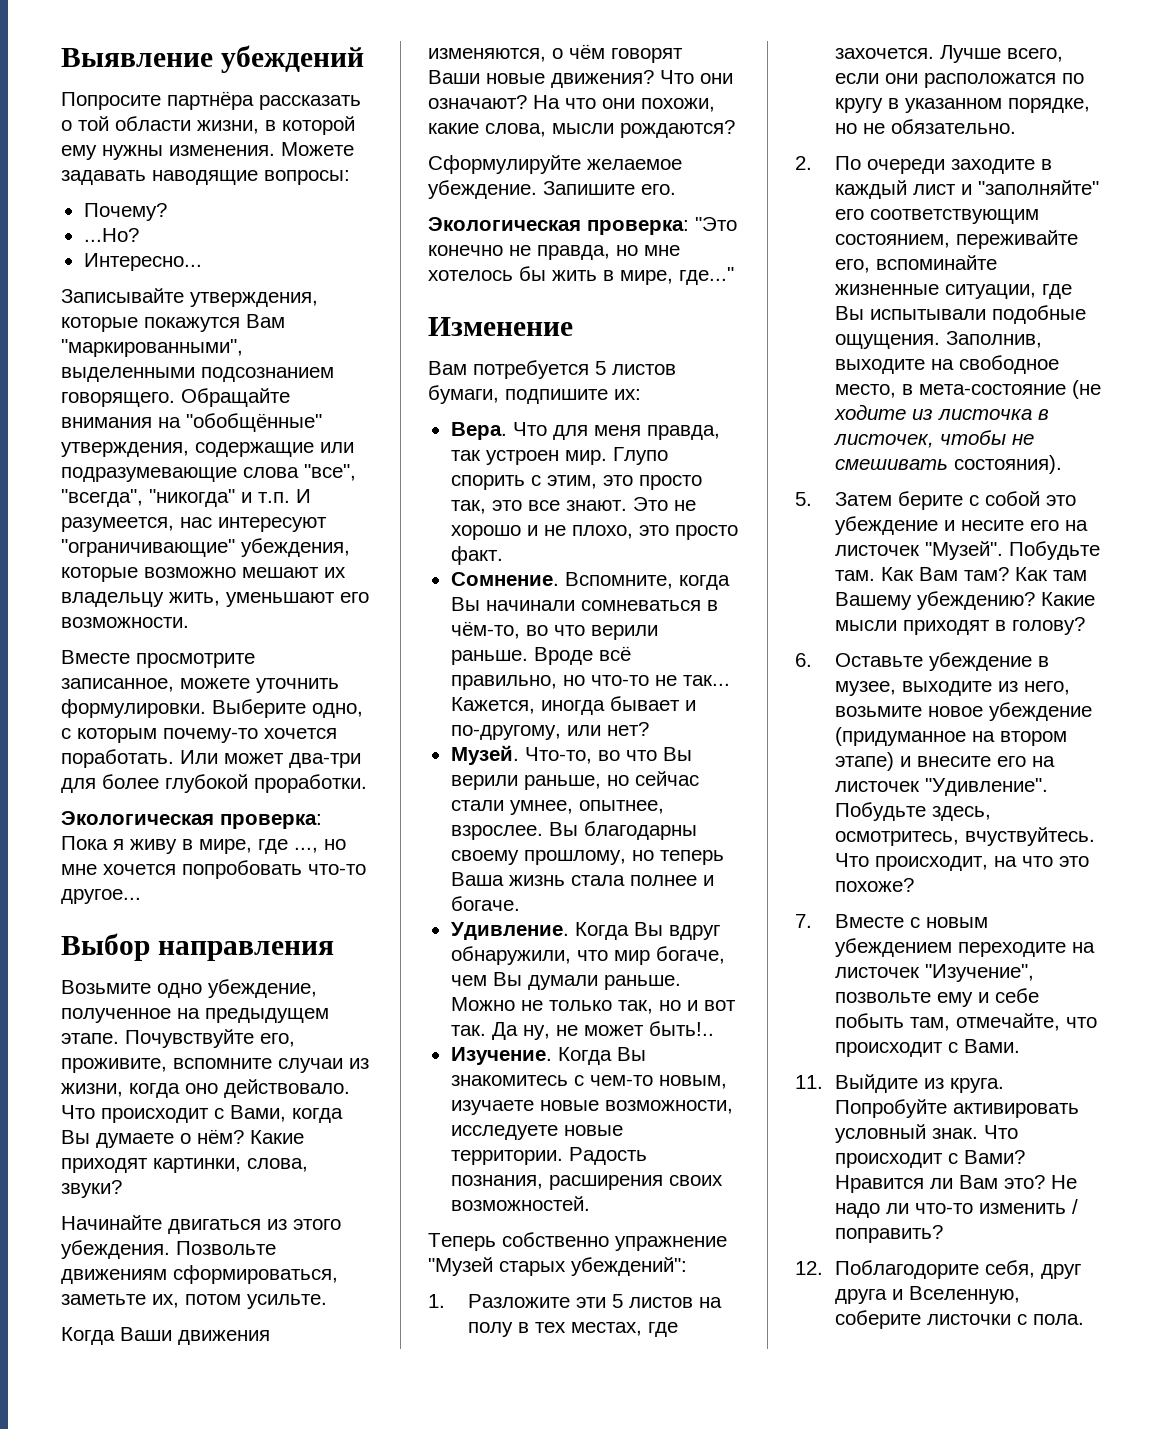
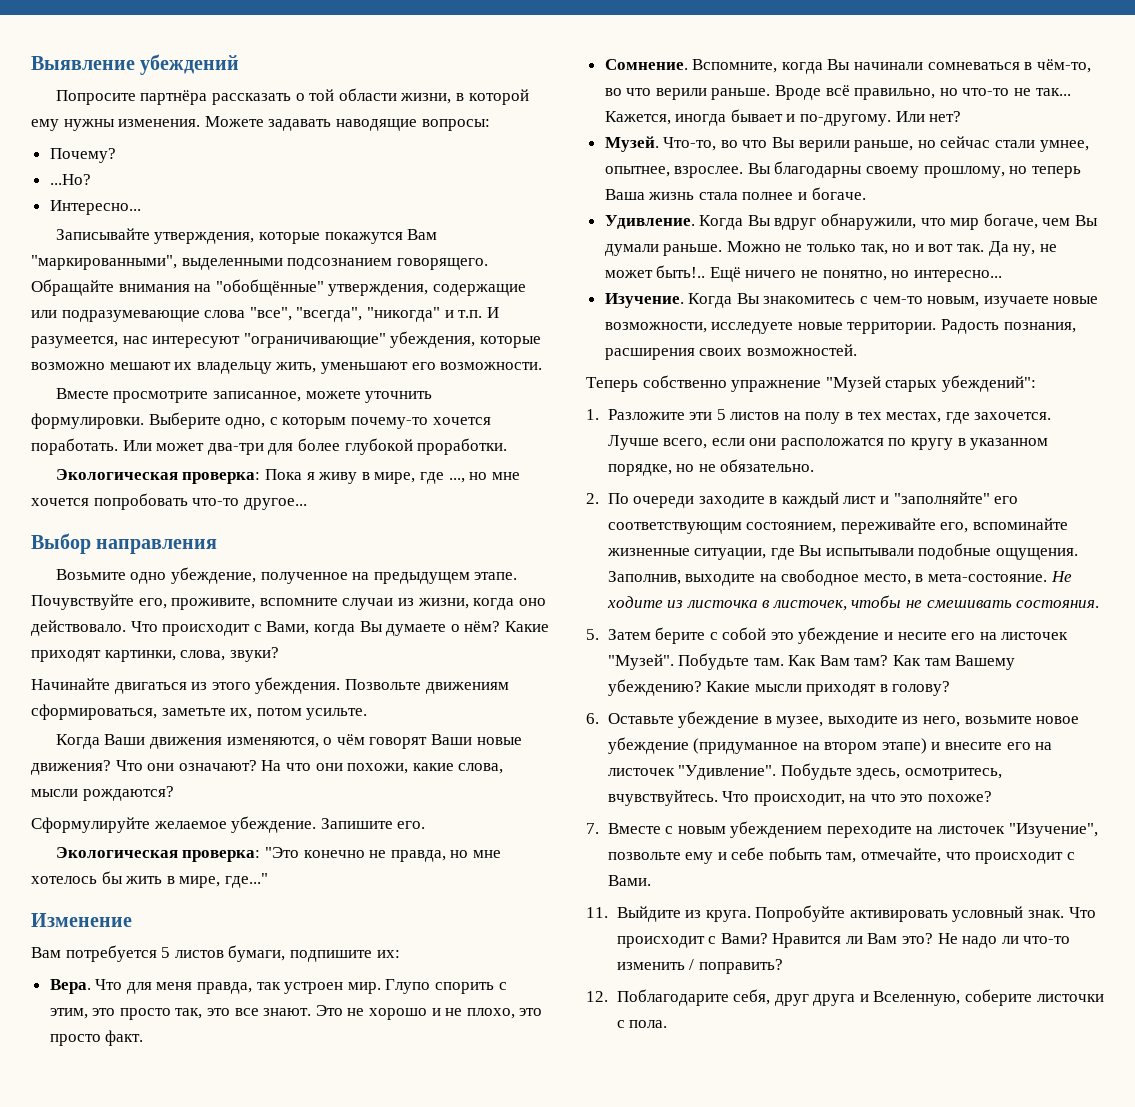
[450,725,601,740] по-другому, или -> [800,111,925,126] по-другому. Или
(714, 1028) none -> [709,267,1002,282] Ещё ничего не понятно, но интересно...
[919,380,1102,399] мета-состояние (не -> [928,571,1072,582] мета-состояние. Не
[954,455,1063,474] состояния). -> [1016,600,1100,608] состояния.
[965,827,1096,846] вчуствуйтесь. -> [607,790,718,806] вчувствуйтесь.
[835,1260,980,1279] Поблагодорите -> [616,989,729,1006] Поблагодарите

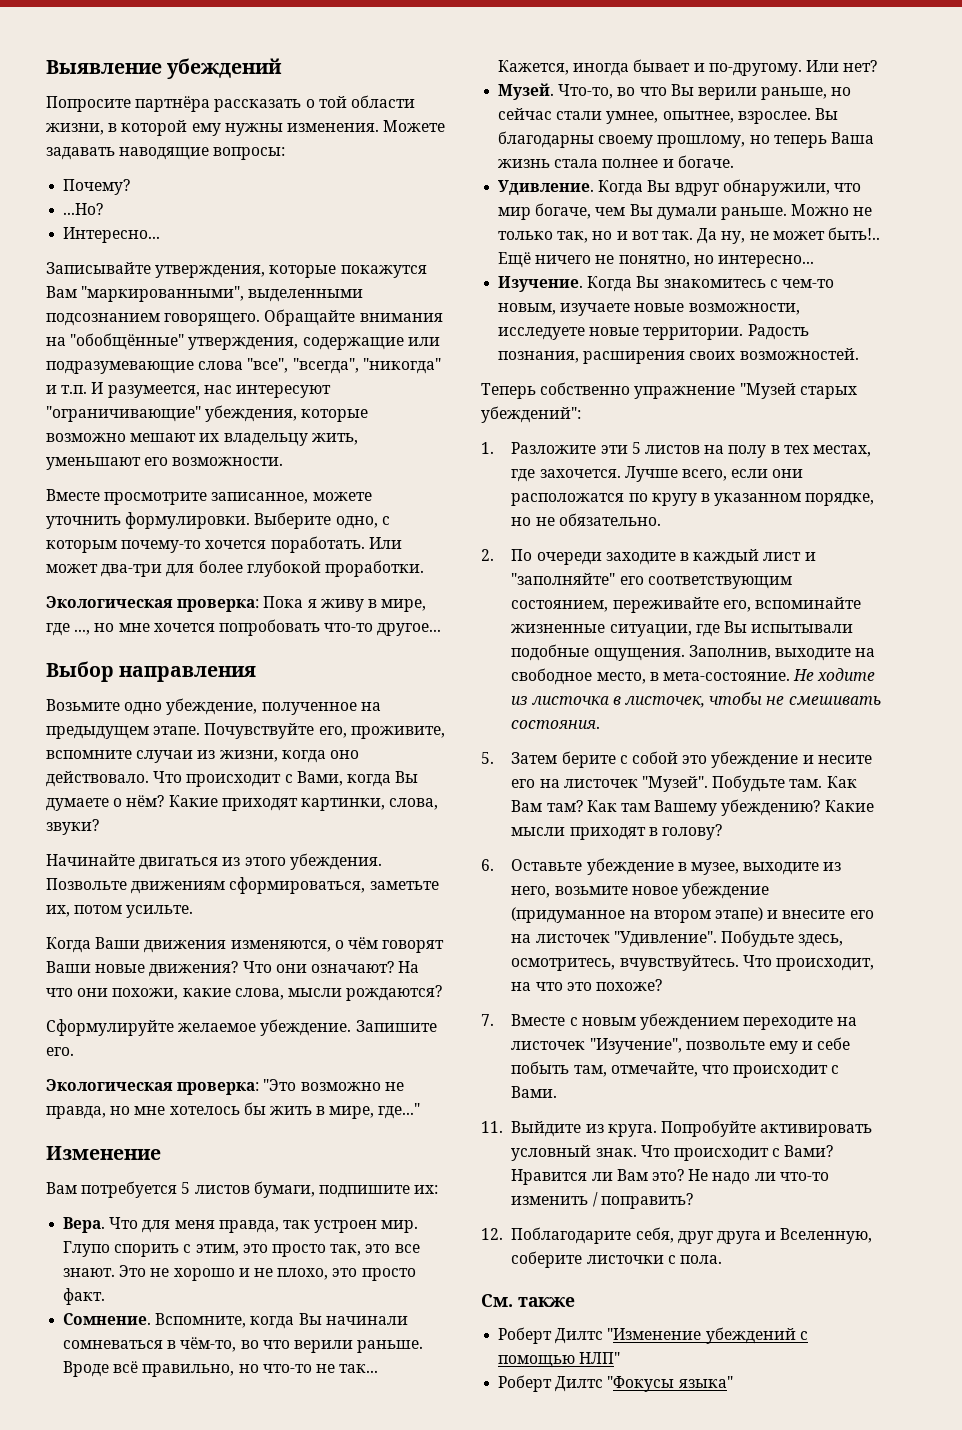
[303,850,365,858] конечно -> [300,1082,381,1091] возможно
(668, 1024) none -> [481,1294,575,1307] [498,1327,808,1344] [498,1352,621,1368] [498,1375,733,1392] // Cм. также // Роберт Дилтс "Изменение убеждений с помощью НЛП" // Роберт Дилтс "Фокусы языка"

